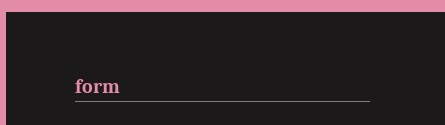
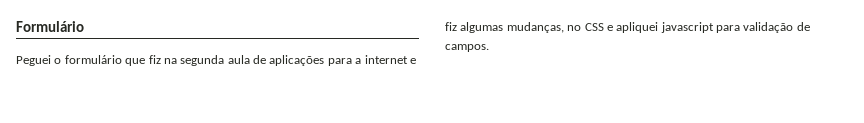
[75,79,120,93] form -> [16,21,84,32] [16,55,416,66] [445,22,810,33] [445,44,489,52] Formulário // Peguei o formulário que fiz na segunda aula de aplicações para a internet e fiz algumas mudanças, no CSS e apliquei javascript para validação de campos.

